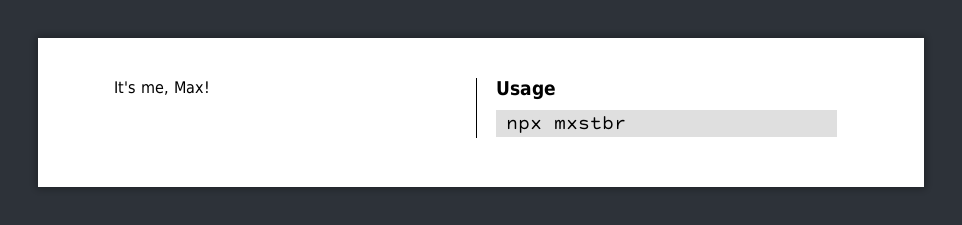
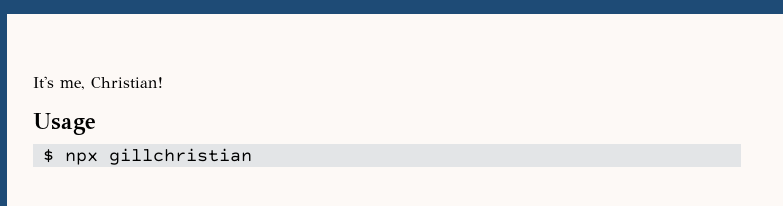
[174,81,210,94] Max! -> [91,77,163,88] Christian!
[505,116,626,133] npx mxstbr -> [42,148,252,165] $ npx gillchristian

